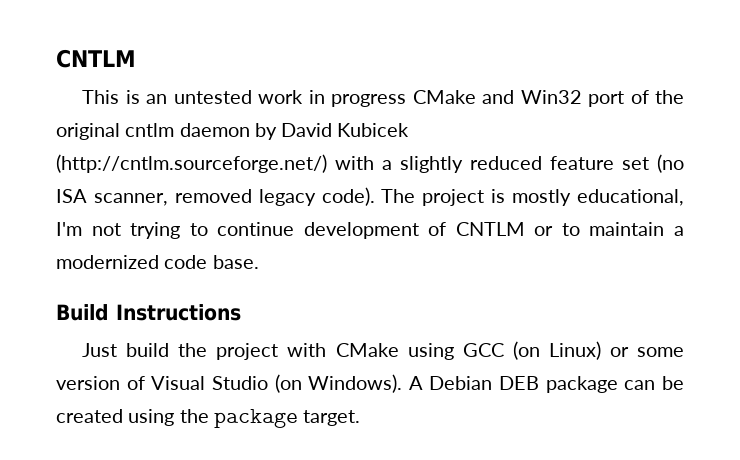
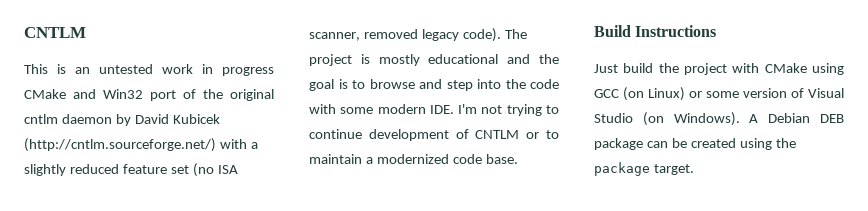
[577,189,685,206] educational, -> [428,54,559,64] [309,79,559,91] [309,104,454,114] educational and the goal is to browse and step into the code with some modern IDE.

